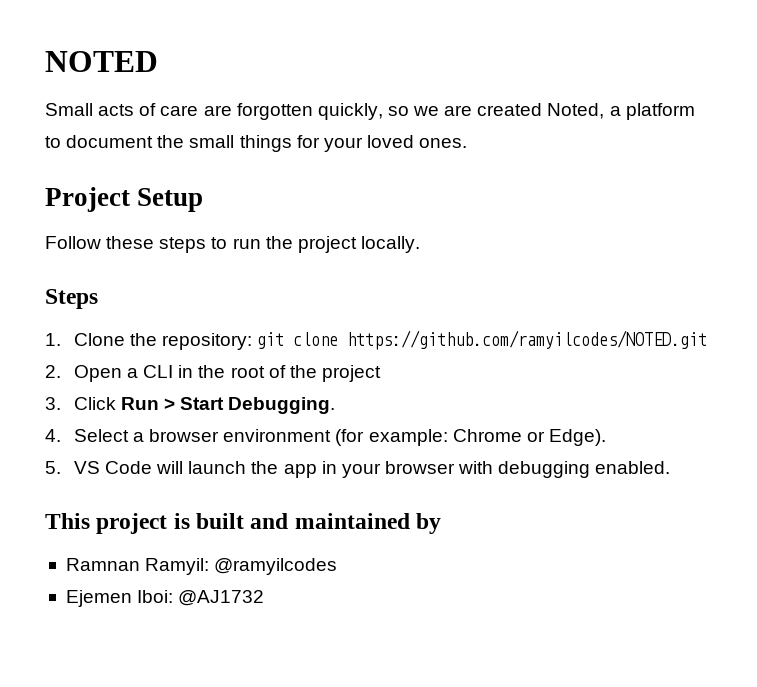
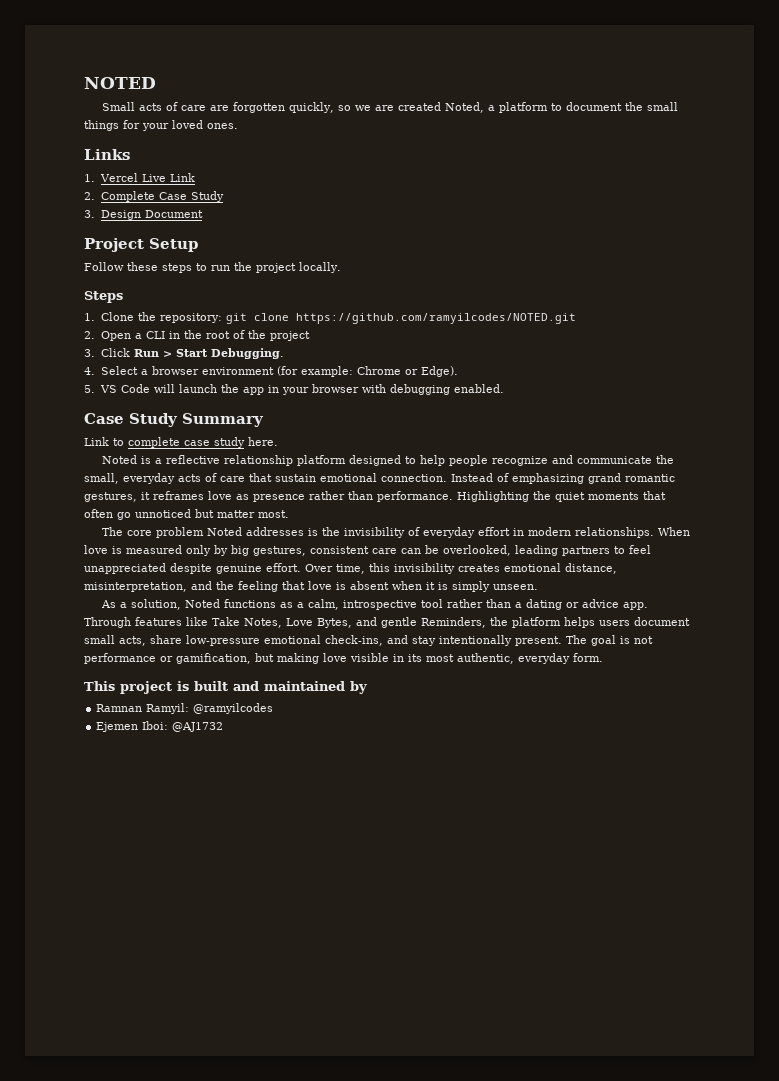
(468, 143) none -> [84,149,130,160] [84,173,195,182] [84,191,224,202] [84,210,203,220] // Links // 1. Vercel Live Link // 2. Complete Case Study // 3. Design Document
(671, 467) none -> [84,413,264,427] [84,437,278,448] [101,455,674,466] [84,473,675,484] [84,491,666,502] [84,509,289,520] [101,527,690,538] [84,545,651,556] [84,563,617,574] [84,581,538,592] [100,599,648,610] [84,617,690,628] [84,635,653,646] [84,653,603,664] // Case Study Summary // Link to complete case study here. // Noted is a reflective relationship platform designed to help people recognize and communicate the small, everyday acts of care that sustain emotional connection. Instead of emphasizing grand romantic gestures, it reframes love as presence rather than performance. Highlighting the quiet moments that often go unnoticed but matter most. // The core problem Noted addresses is the invisibility of everyday effort in modern relationships. When love is measured only by big gestures, consistent care can be overlooked, leading partners to feel unappreciated despite genuine effort. Over time, this invisibility creates emotional distance, misinterpretation, and the feeling that love is absent when it is simply unseen. // As a solution, Noted functions as a calm, introspective tool rather than a dating or advice app. Through features like Take Notes, Love Bytes, and gentle Reminders, the platform helps users document small acts, share low-pressure emotional check-ins, and stay intentionally present. The goal is not performance or gamification, but making love visible in its most authentic, everyday form.

